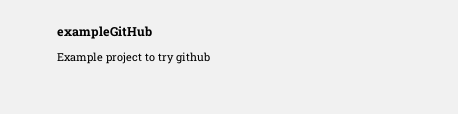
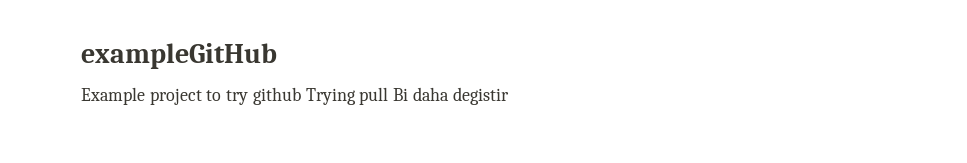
(210, 58) none -> [305,87,509,105] Trying pull Bi daha degistir

